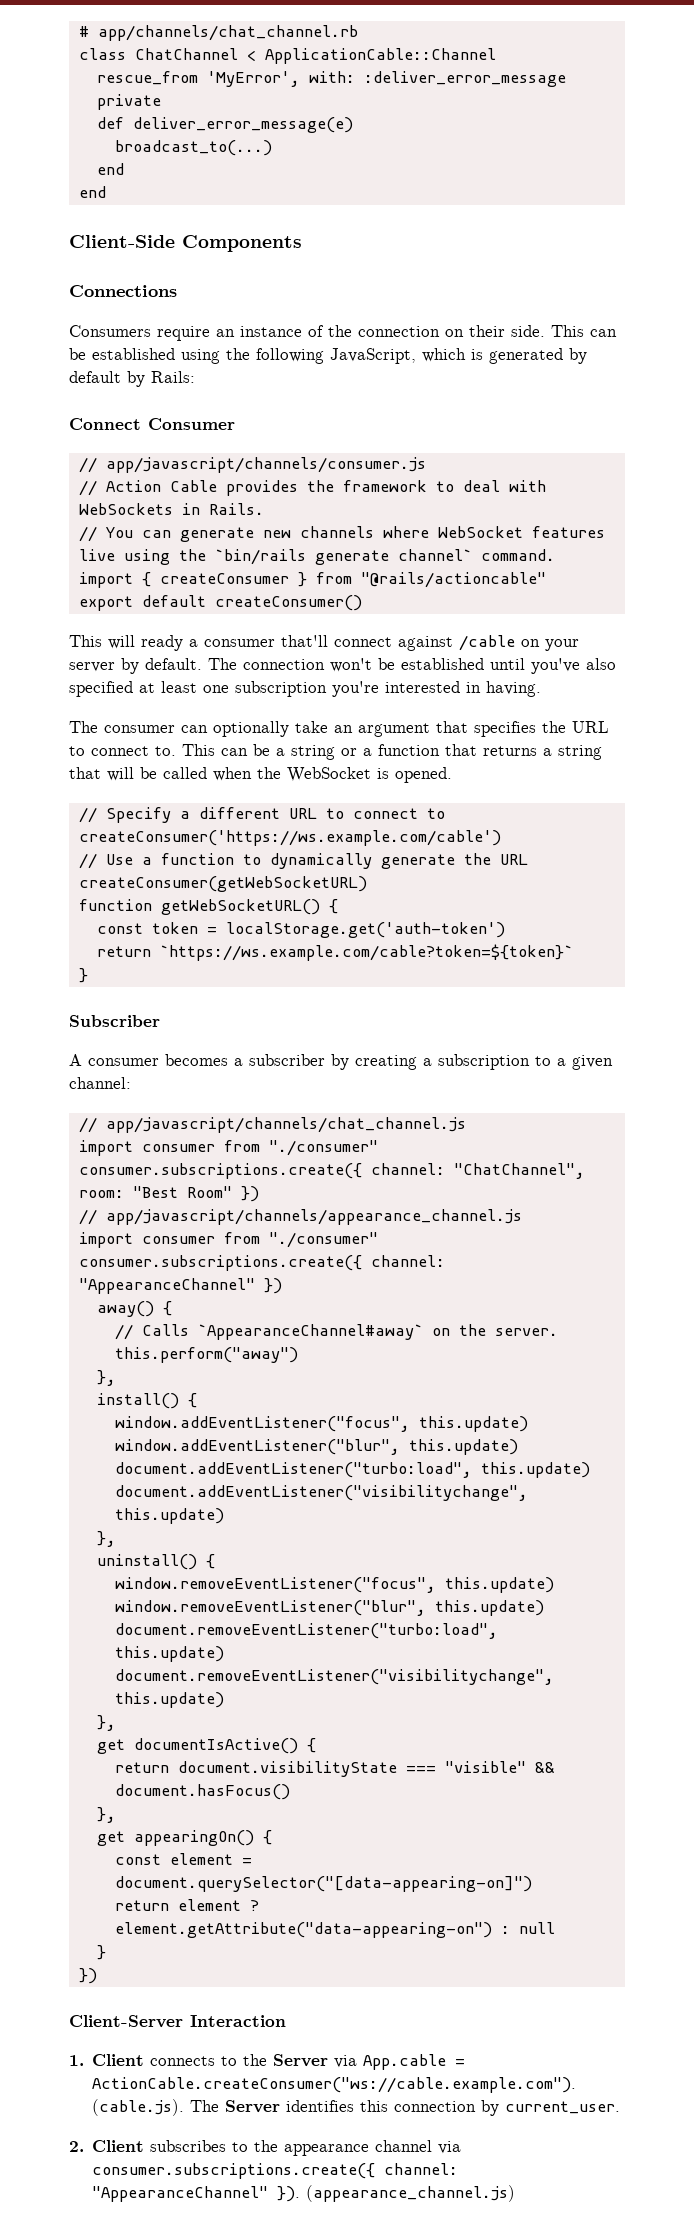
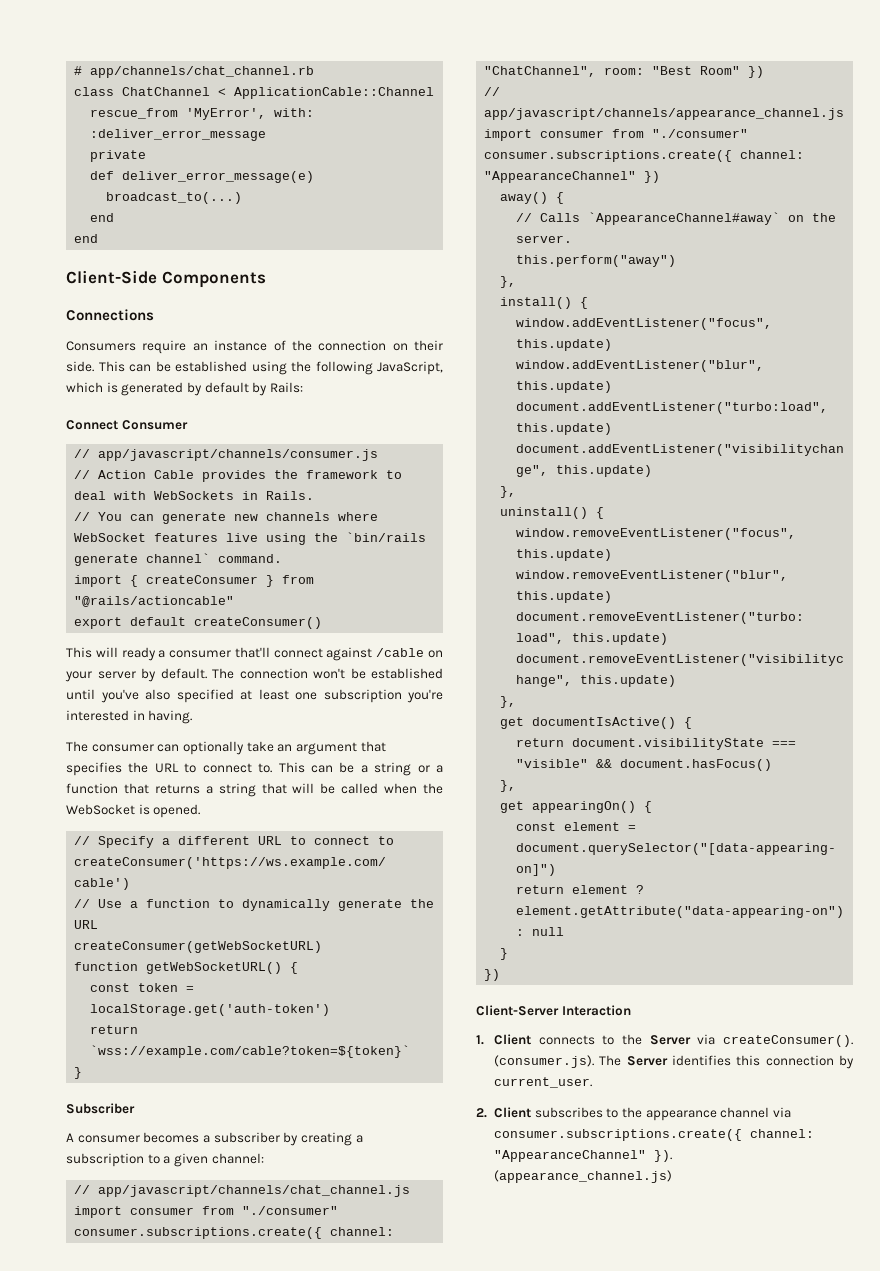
[159,944,573,961] `https://ws.example.com/cable?token=${token}` -> [90,1045,411,1058] `wss://example.com/cable?token=${token}`
[363,2054,466,2070] [92,2077,577,2093] [92,2099,185,2116] App.cable = ActionCable.createConsumer("ws://cable.example.com"). (cable.js). -> [723,1035,853,1047] [494,1055,595,1068] createConsumer(). (consumer.js).

